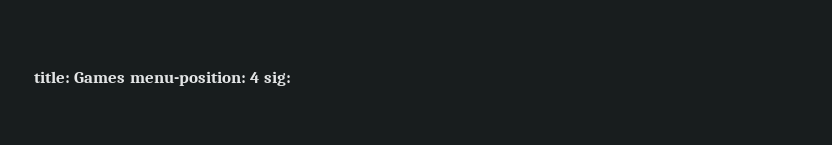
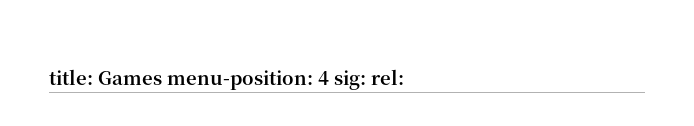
(291, 78) none -> [371,69,404,85] rel:

